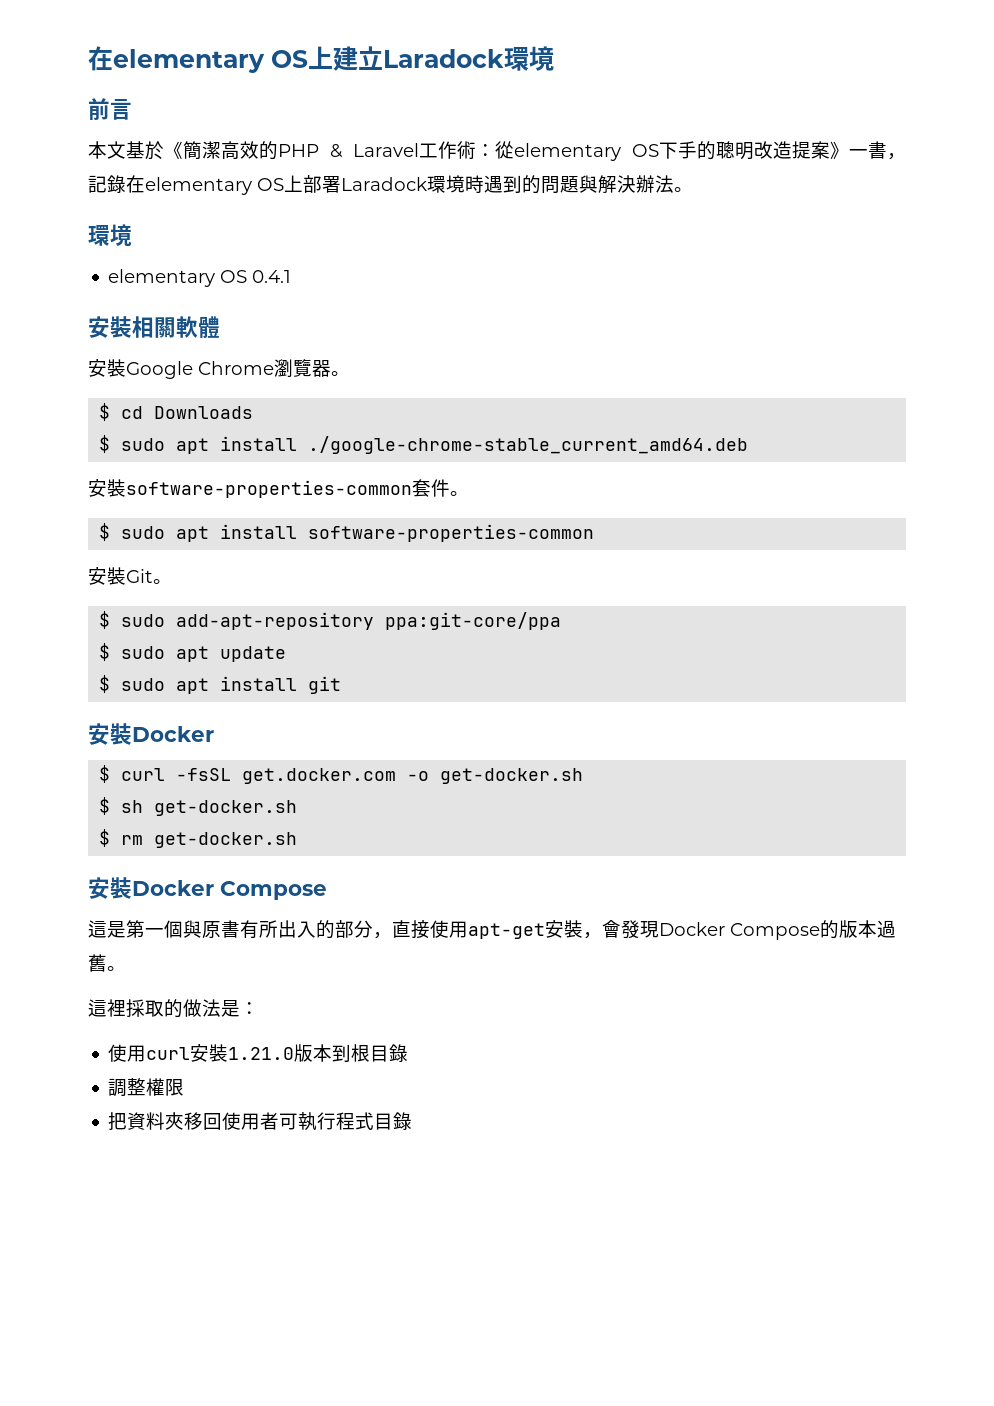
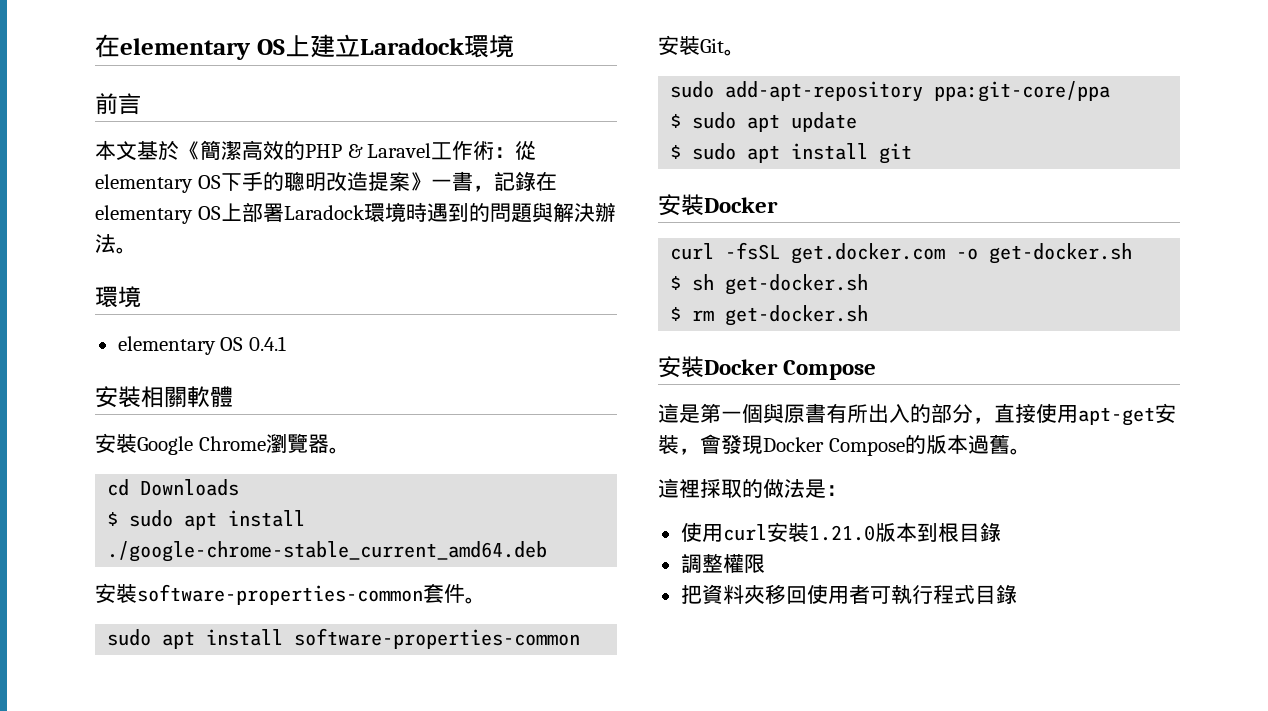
[99,403,111,421] $ -> (350, 450) none
[99,523,111,541] $ -> (486, 600) none
[99,611,111,629] $ -> (745, 52) none
[99,765,111,783] $ -> (778, 205) none

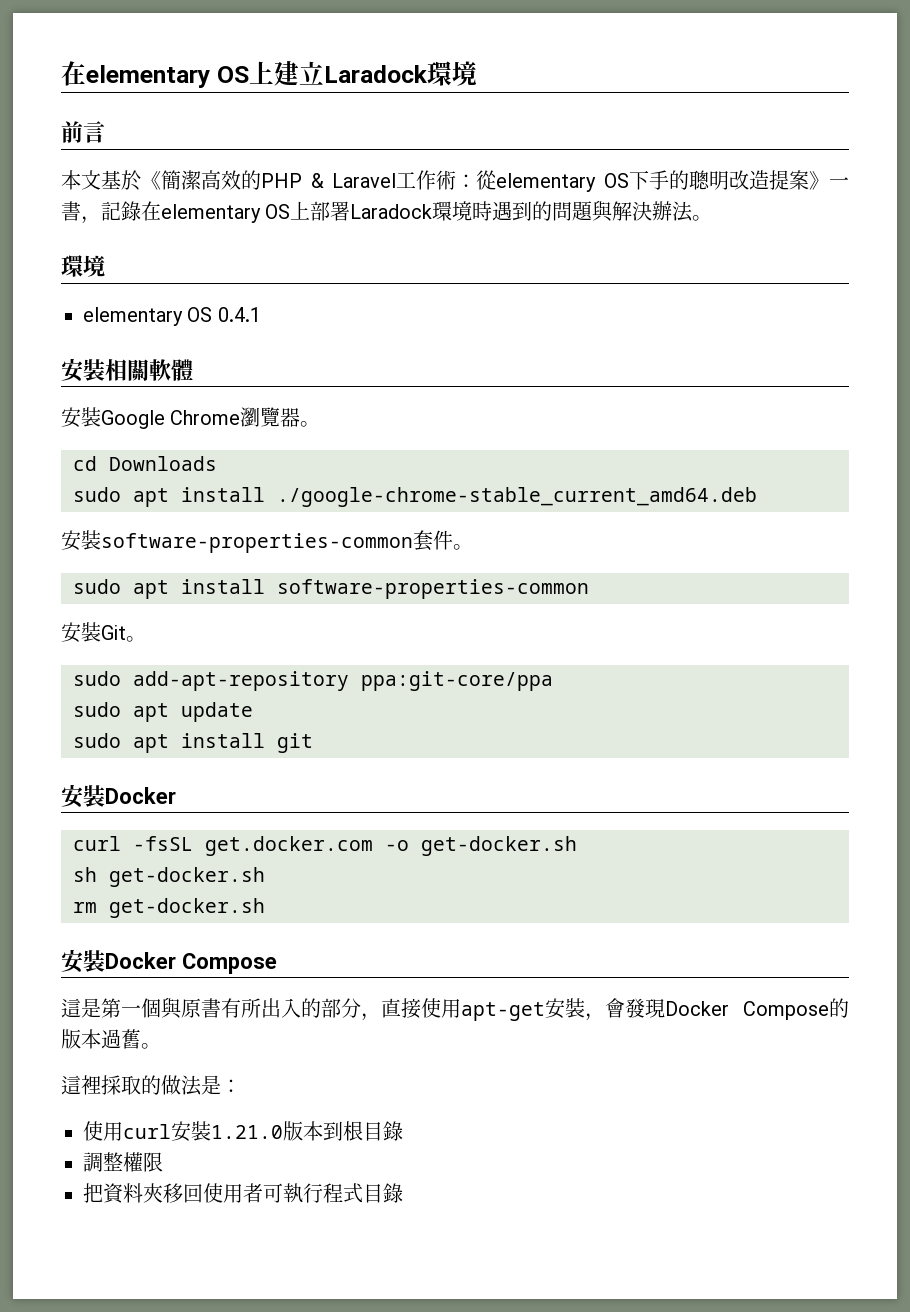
[107,512,119,526] $ -> (217, 463) none
[670,114,682,128] $ -> (553, 681) none
[670,145,682,159] $ -> (253, 712) none
[670,276,682,290] $ -> (577, 846) none
[670,307,682,321] $ -> (265, 877) none

